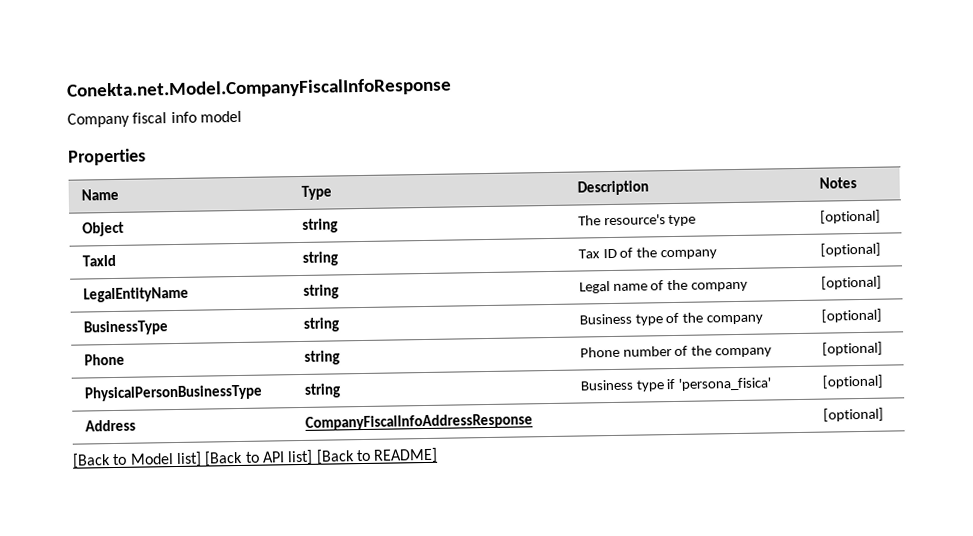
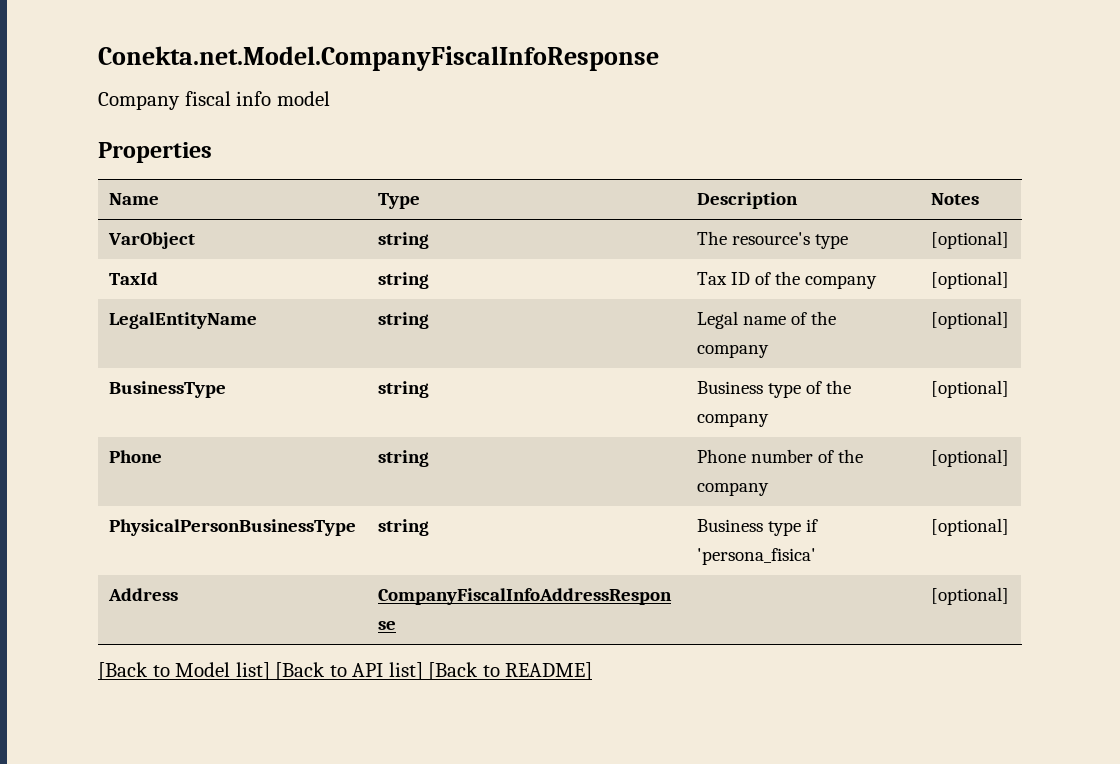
[81,221,124,237] Object -> [107,232,195,249] VarObject

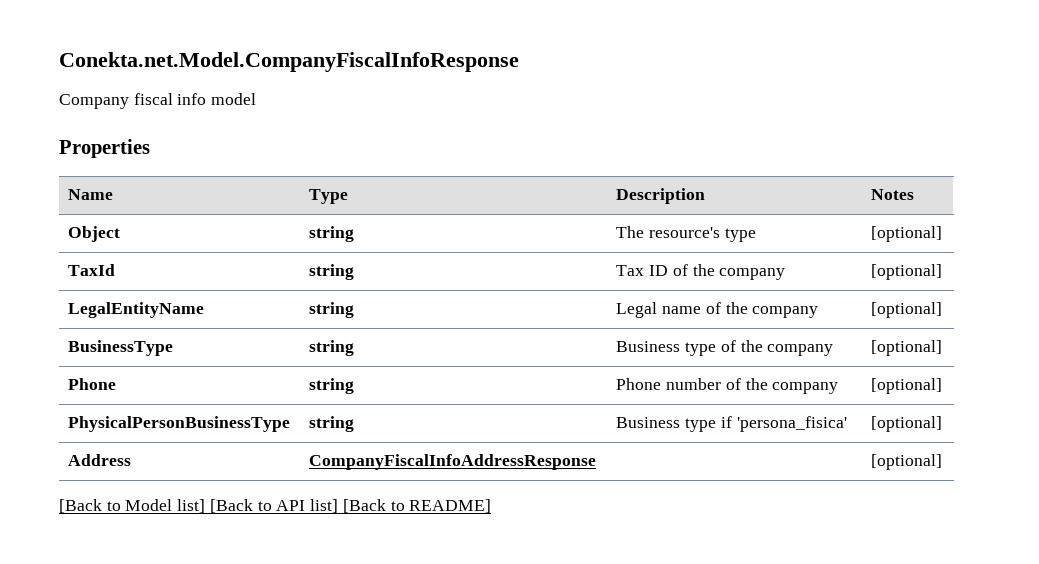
[107,232,195,249] VarObject -> [68,226,121,242] Object

